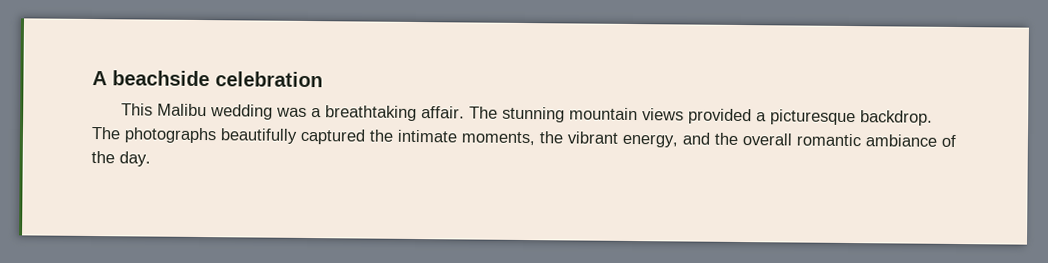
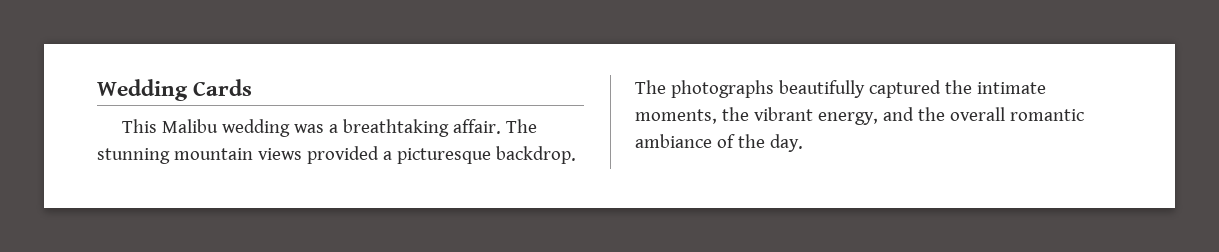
[92,70,323,88] A beachside celebration -> [97,79,253,101] Wedding Cards

